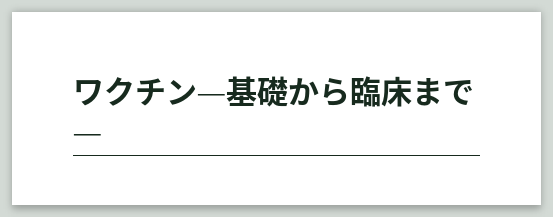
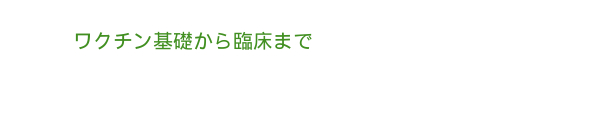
[197,94,226,103] ― -> (153, 41) none
[73,134,102,143] ― -> (313, 41) none

